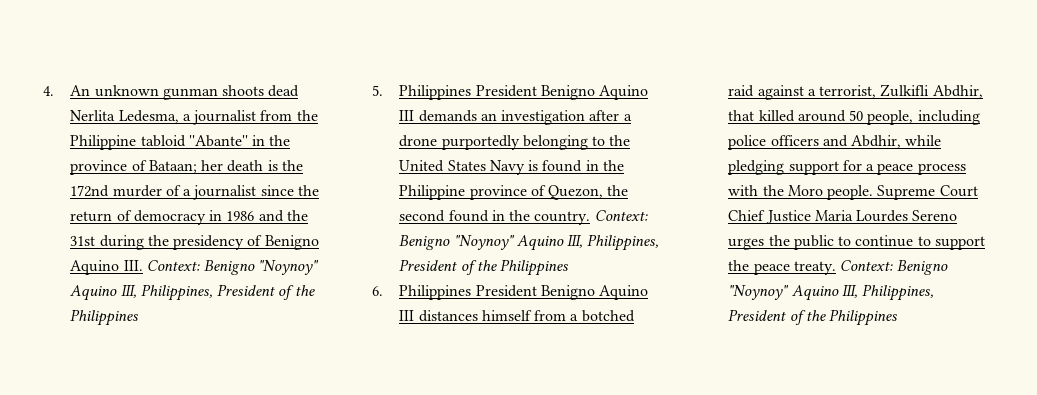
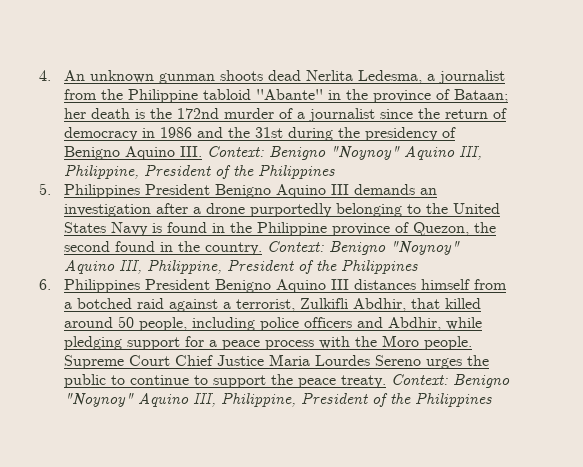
[140,284,213,301] Philippines, -> [63,164,139,179] Philippine,
[587,234,660,251] Philippines, -> [146,259,222,274] Philippine,
[862,284,935,301] Philippines, -> [220,392,296,407] Philippine,

